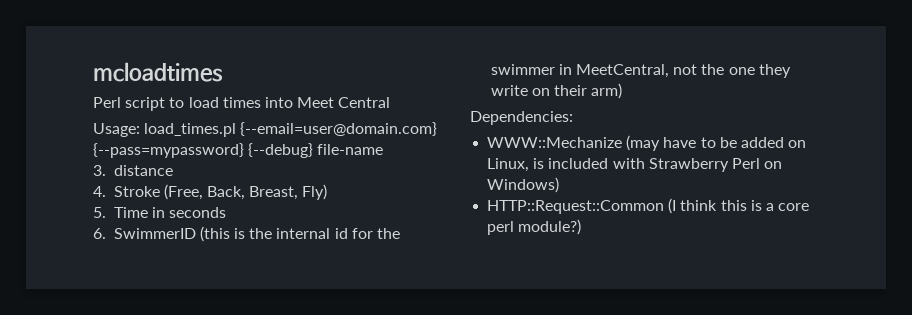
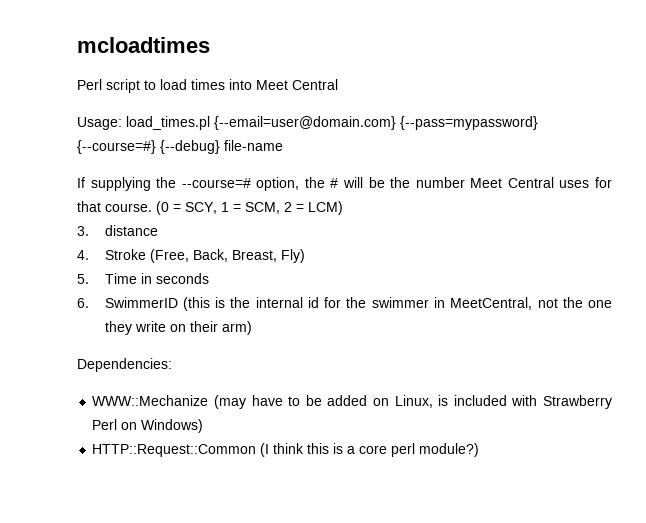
(244, 150) none -> [77,140,156,154] {--course=#}
(384, 149) none -> [77,177,612,191] [77,201,343,215] // If supplying the --course=# option, the # will be the number Meet Central uses for that course. (0 = SCY, 1 = SCM, 2 = LCM)

